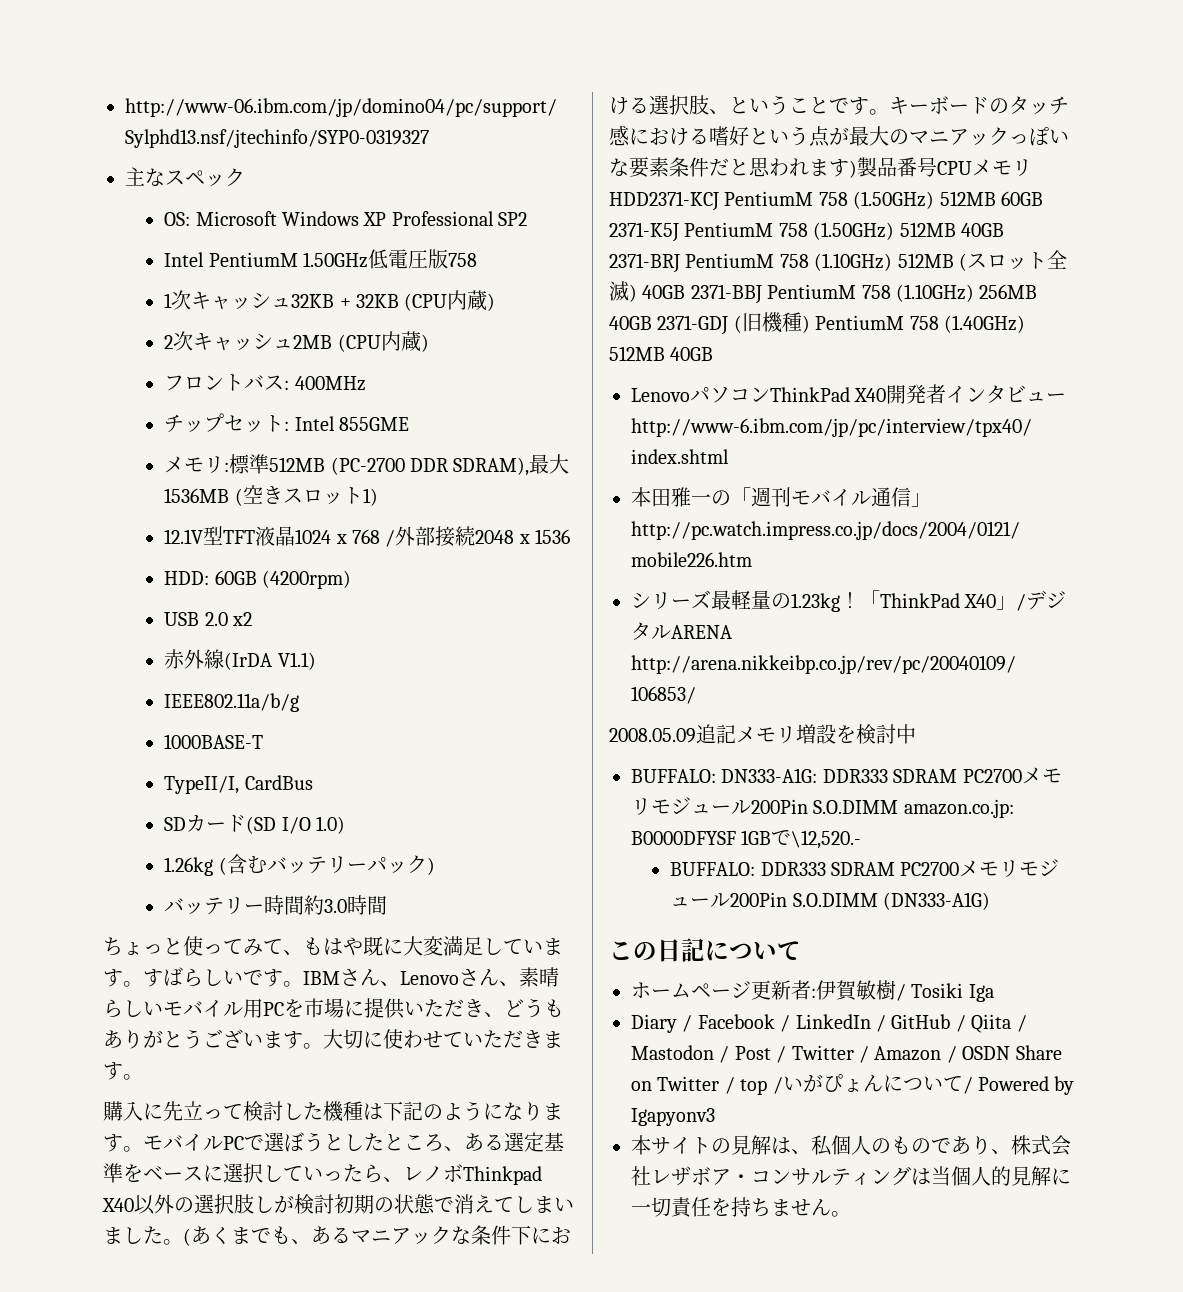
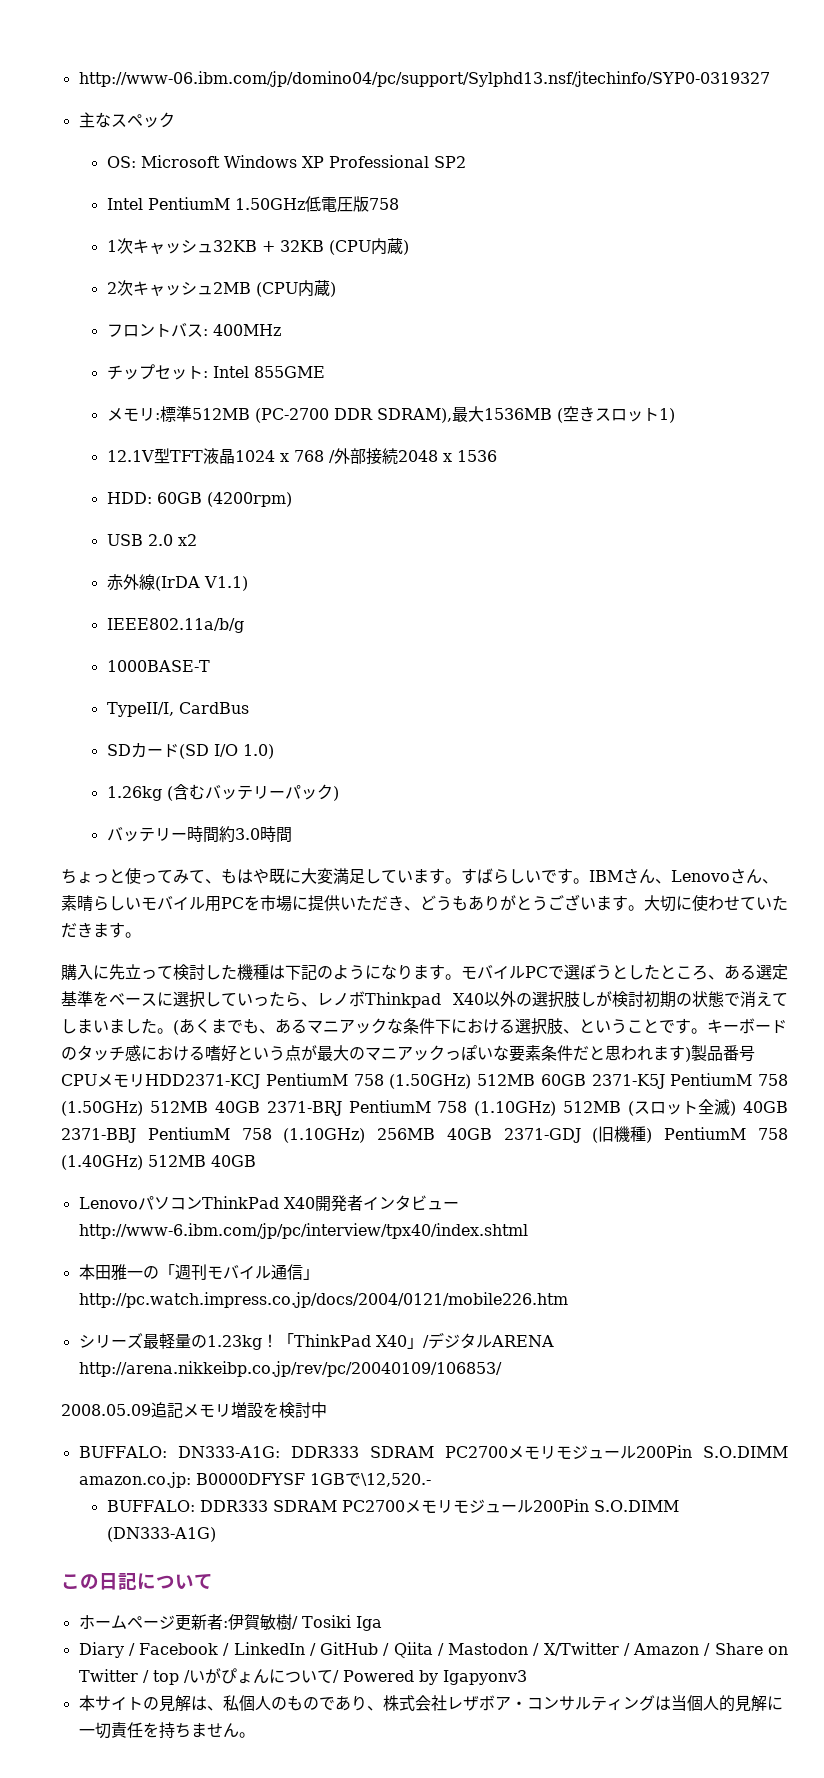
[734,1045,854,1063] Post / Twitter -> [543,1642,619,1656] X/Twitter
[962,1046,1011,1060] OSDN -> (711, 1649) none

